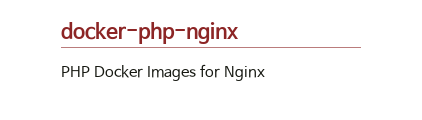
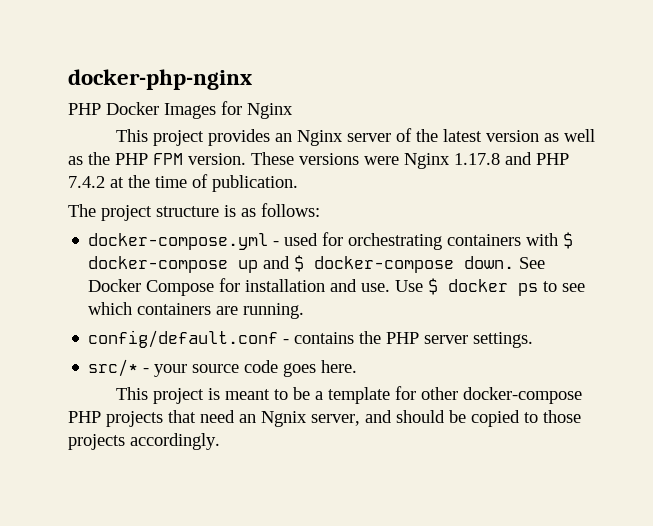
(265, 73) none -> [115,128,595,146] [68,152,569,169] [68,174,298,192] [68,203,320,221] [88,232,574,250] [88,255,546,273] [88,278,586,296] [88,302,305,319] [88,330,534,348] [88,359,358,377] [115,386,582,404] [68,410,581,427] [68,433,220,450] // This project provides an Nginx server of the latest version as well as the PHP FPM version. These versions were Nginx 1.17.8 and PHP 7.4.2 at the time of publication. // The project structure is as follows: // docker-compose.yml - used for orchestrating containers with $ docker-compose up and $ docker-compose down. See Docker Compose for installation and use. Use $ docker ps to see which containers are running. // config/default.conf - contains the PHP server settings. // src/* - your source code goes here. // This project is meant to be a template for other docker-compose PHP projects that need an Ngnix server, and should be copied to those projects accordingly.

